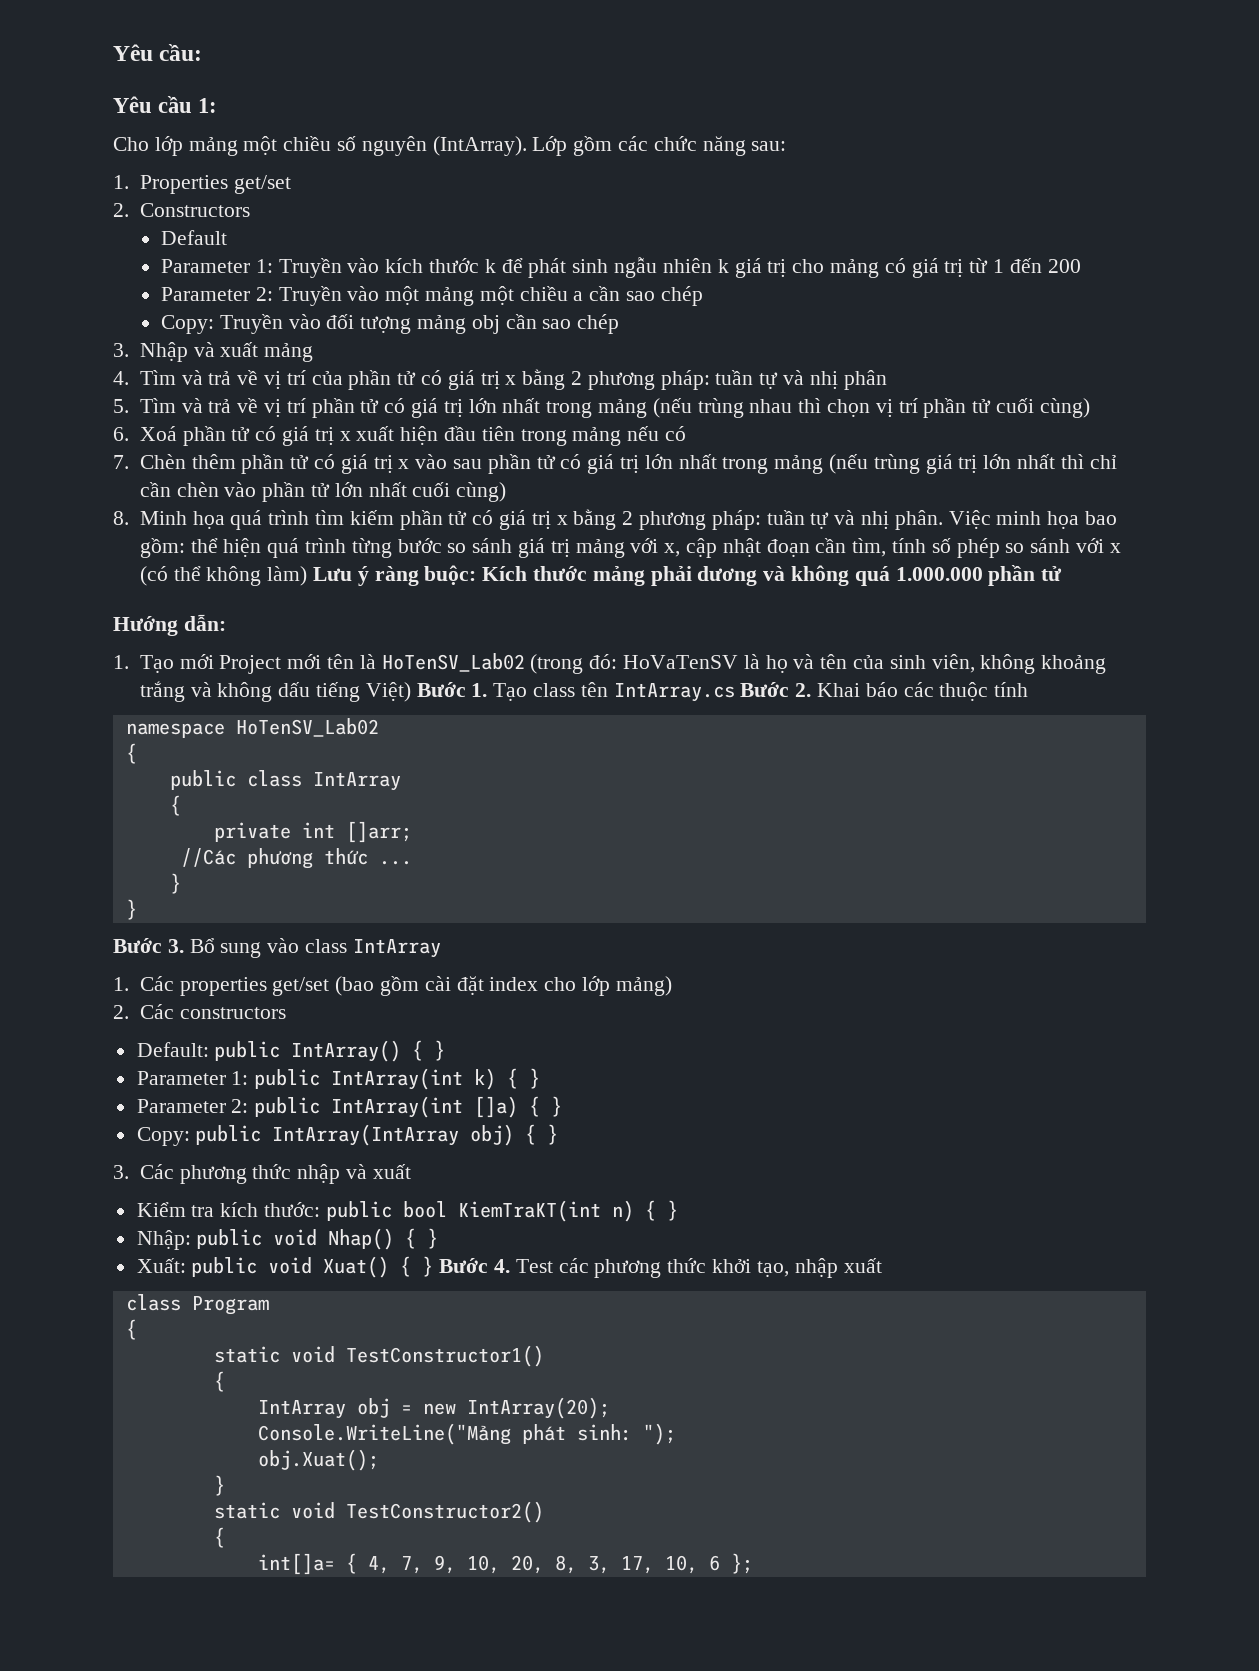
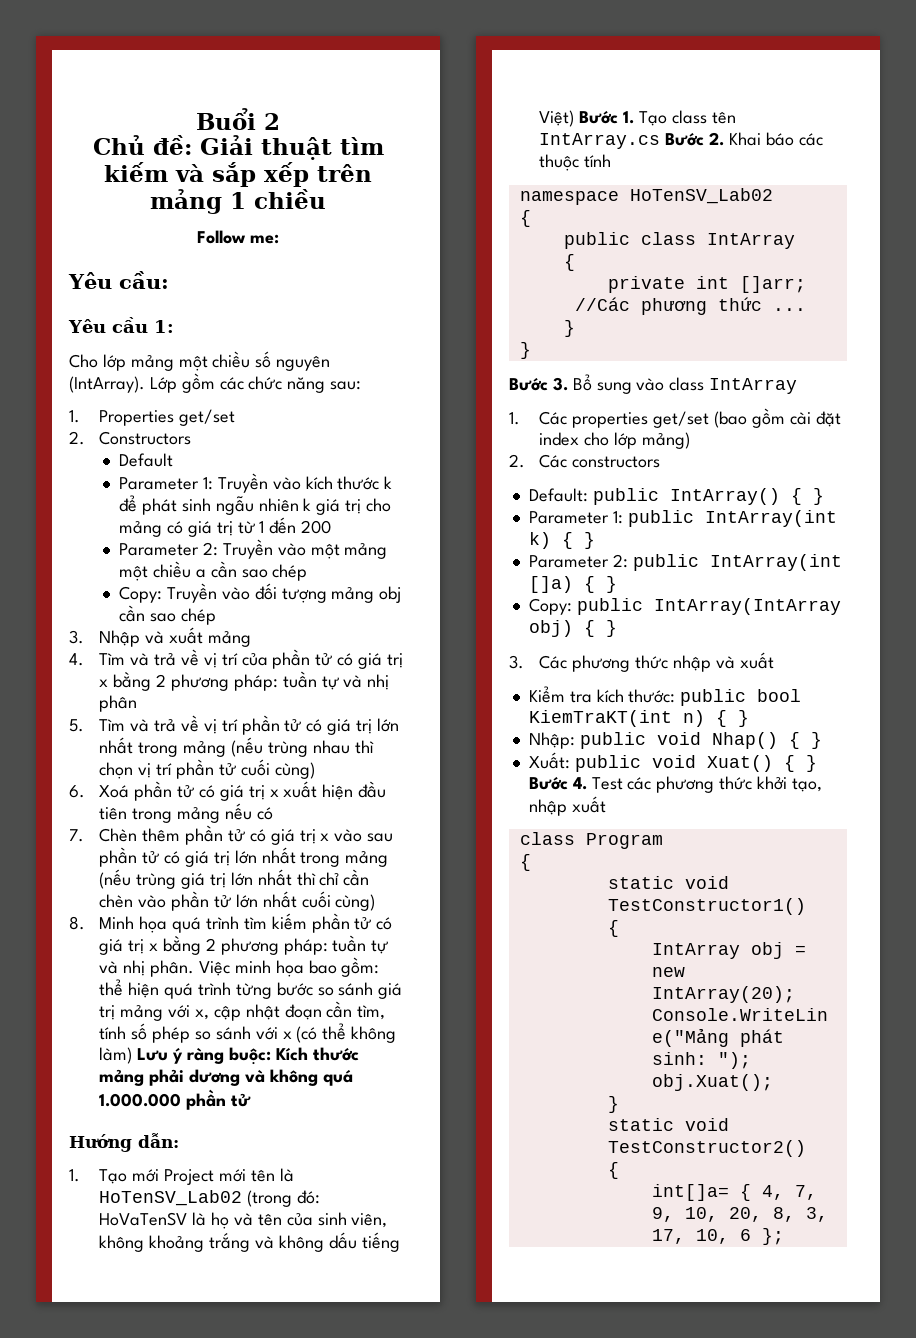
(113, 52) none -> [196,108,280,130] [92,135,384,160] [104,162,372,187] [150,189,326,214] [197,230,279,244] Buổi 2 // Chủ đề: Giải thuật tìm kiếm và sắp xếp trên mảng 1 chiều // Follow me: //

